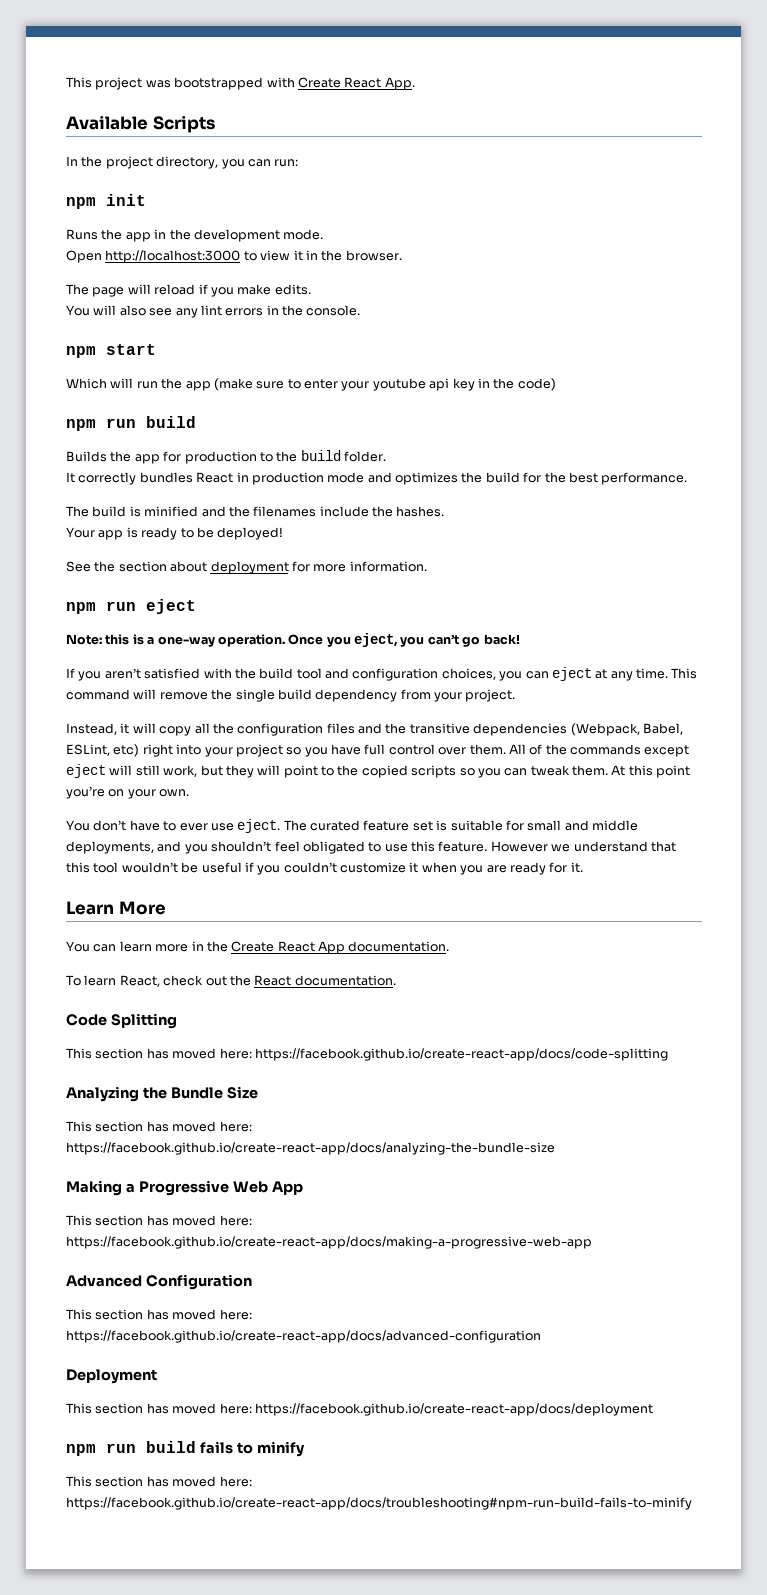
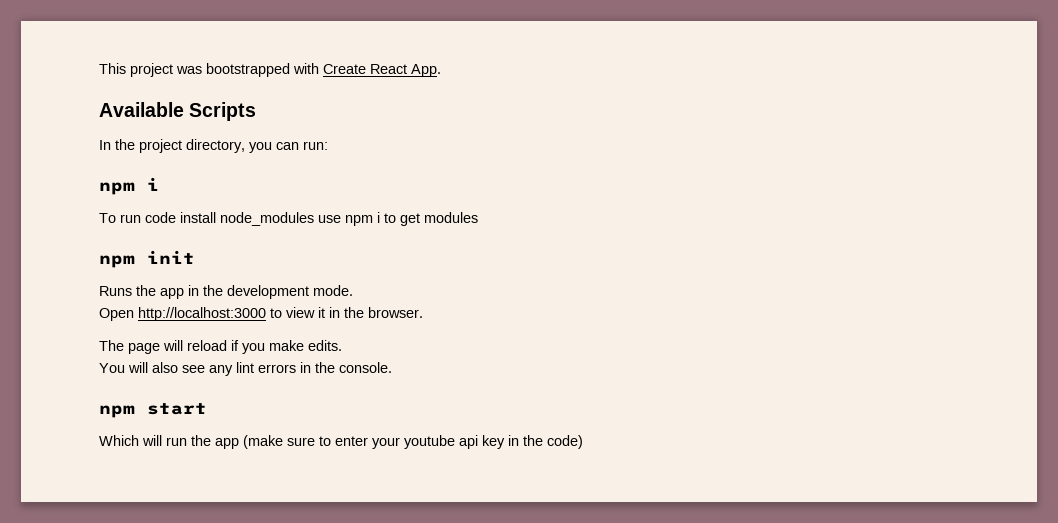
(299, 163) none -> [99,177,159,195] [99,212,478,226] // npm i // To run code install node_modules use npm i to get modules
[66,416,196,431] [66,450,386,464] [66,472,688,485] [66,506,445,517] [66,527,284,540] [66,561,427,574] [66,599,196,614] [66,633,520,647] [66,667,698,681] [66,689,516,702] [66,723,683,736] [66,744,690,757] [66,764,691,778] [66,786,190,799] [66,819,638,833] [66,841,676,854] [66,862,583,875] [66,901,166,915] [66,941,450,954] [66,975,396,987] [66,1013,177,1029] [66,1048,668,1061] [66,1086,258,1102] [66,1121,252,1132] [66,1142,555,1155] [66,1180,303,1196] [66,1215,252,1226] [66,1236,592,1249] [66,1274,252,1290] [66,1309,252,1320] [66,1330,541,1343] [66,1369,157,1384] [66,1403,653,1416] [66,1441,305,1457] [66,1476,252,1487] [66,1497,692,1510] // npm run build // Builds the app for production to the build folder. // It correctly bundles React in production mode and optimizes the build for the best performance. // The build is minified and the filenames include the hashes. // Your app is ready to be deployed! // See the section about deployment for more information. // npm run eject // Note: this is a one-way operation. Once you eject, you can’t go back! // If you aren’t satisfied with the build tool and configuration choices, you can eject at any time. This command will remove the single build dependency from your project. // Instead, it will copy all the configuration files and the transitive dependencies (Webpack, Babel, ESLint, etc) right into your project so you have full control over them. All of the commands except eject will still work, but they will point to the copied scripts so you can tweak them. At this point you’re on your own. // You don’t have to ever use eject. The curated feature set is suitable for small and middle deployments, and you shouldn’t feel obligated to use this feature. However we understand that this tool wouldn’t be useful if you couldn’t customize it when you are ready for it. // Learn More // You can learn more in the Create React App documentation. // To learn React, check out the React documentation. // Code Splitting // This section has moved here: https://facebook.github.io/create-react-app/docs/code-splitting // Analyzing the Bundle Size // This section has moved here: https://facebook.github.io/create-react-app/docs/analyzing-the-bundle-size // Making a Progressive Web App // This section has moved here: https://facebook.github.io/create-react-app/docs/making-a-progressive-web-app // Advanced Configuration // This section has moved here: https://facebook.github.io/create-react-app/docs/advanced-configuration // Deployment // This section has moved here: https://facebook.github.io/create-react-app/docs/deployment // npm run build fails to minify // This section has moved here: https://facebook.github.io/create-react-app/docs/troubleshooting#npm-run-build-fails-to-minify -> (583, 442) none

